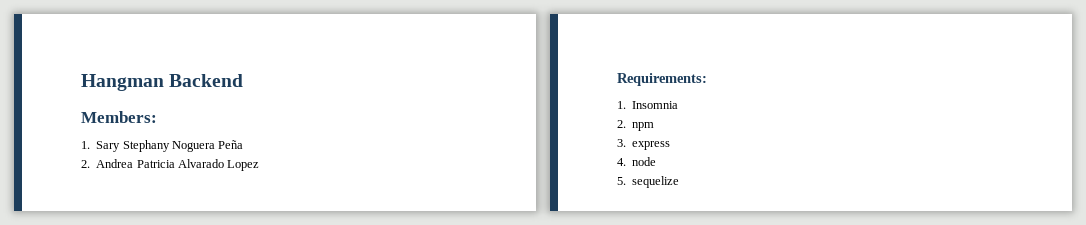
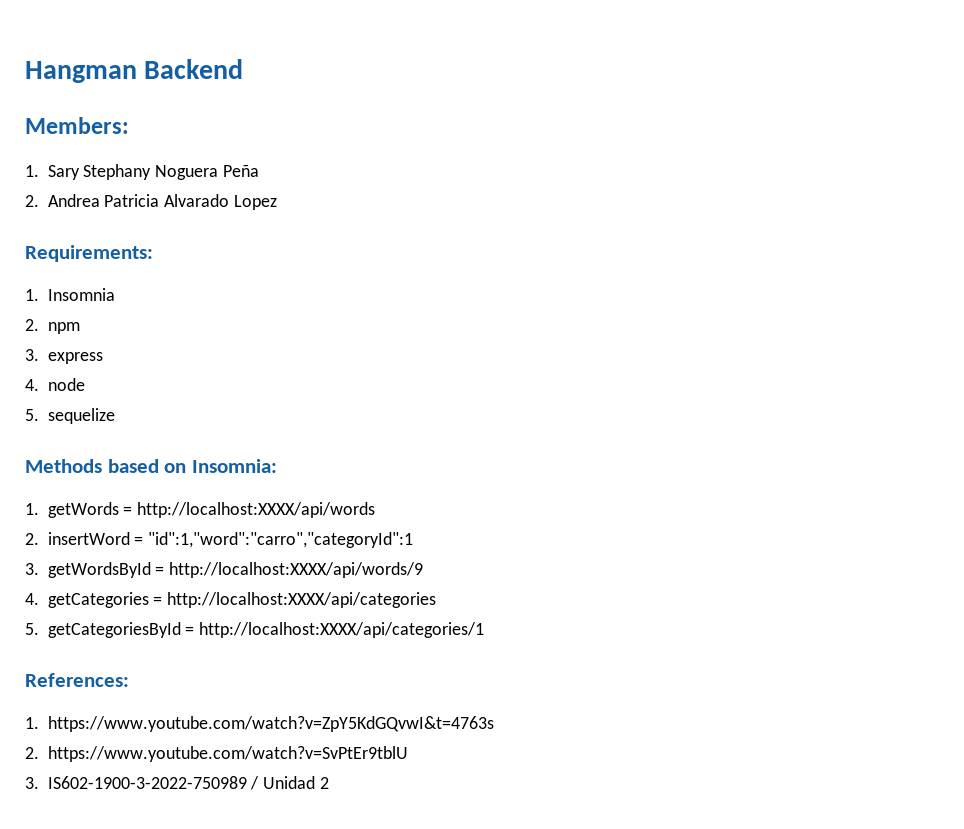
(680, 182) none -> [25,459,277,473] [25,502,376,518] [25,532,414,548] [25,562,424,578] [25,592,437,608] [25,622,485,638] [25,673,129,687] [25,716,494,732] [25,746,408,762] [25,776,329,790] // Methods based on Insomnia: // 1. getWords = http://localhost:XXXX/api/words // 2. insertWord = "id":1,"word":"carro","categoryId":1 // 3. getWordsById = http://localhost:XXXX/api/words/9 // 4. getCategories = http://localhost:XXXX/api/categories // 5. getCategoriesById = http://localhost:XXXX/api/categories/1 // References: // 1. https://www.youtube.com/watch?v=ZpY5KdGQvwI&t=4763s // 2. https://www.youtube.com/watch?v=SvPtEr9tblU // 3. IS602-1900-3-2022-750989 / Unidad 2

